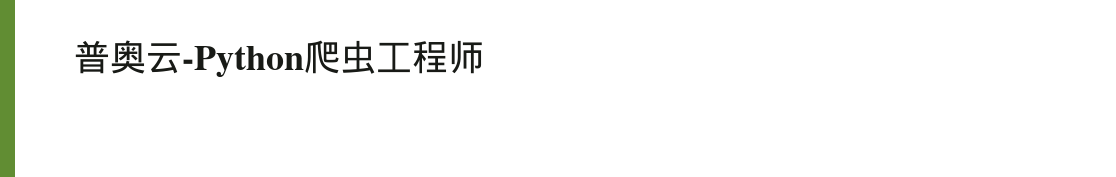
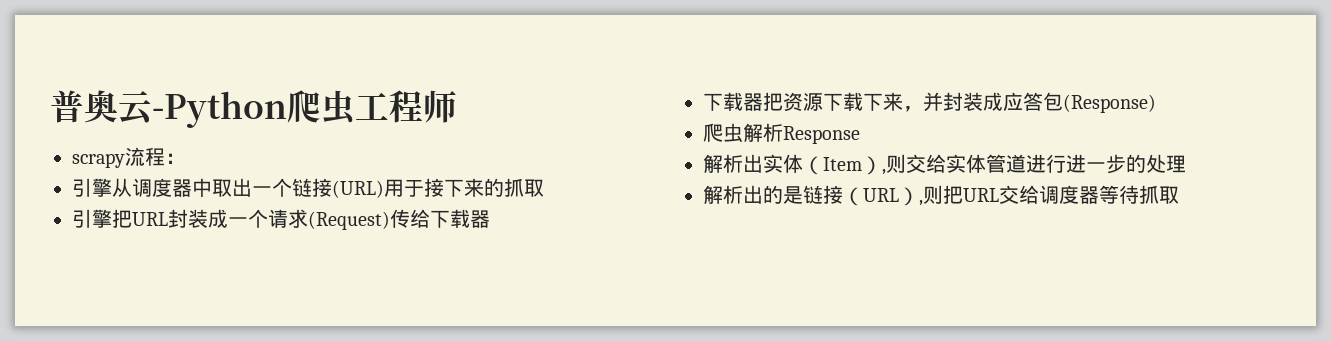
(484, 57) none -> [72,147,185,168] [72,178,544,198] [72,209,490,230] [703,92,1156,113] [703,123,860,144] [703,154,1186,175] [703,185,1179,206] // scrapy流程： // 引擎从调度器中取出一个链接(URL)用于接下来的抓取 // 引擎把URL封装成一个请求(Request)传给下载器 // 下载器把资源下载下来，并封装成应答包(Response) // 爬虫解析Response // 解析出实体（Item）,则交给实体管道进行进一步的处理 // 解析出的是链接（URL）,则把URL交给调度器等待抓取

